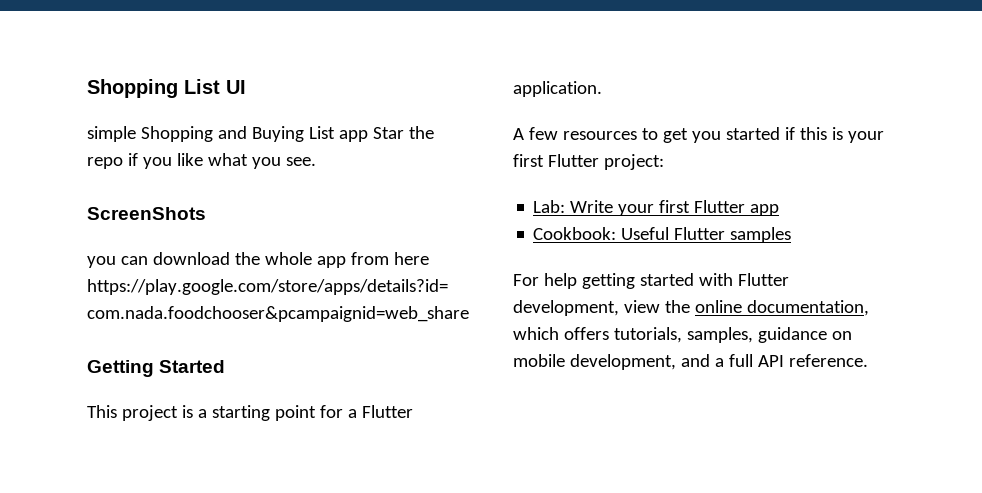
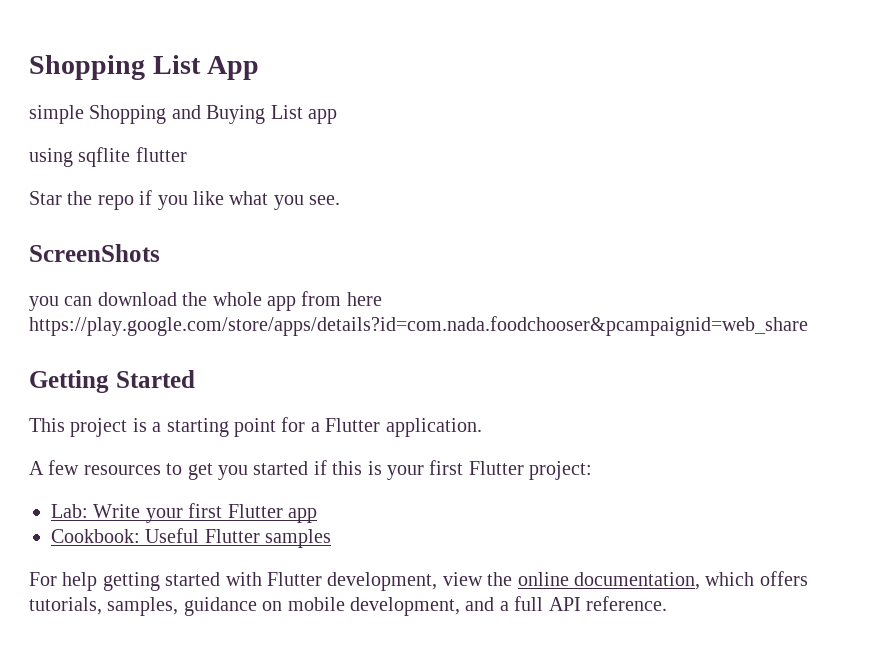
[226,80,246,94] UI -> [207,56,260,80] App
(368, 136) none -> [29,147,187,167] // using sqflite flutter //

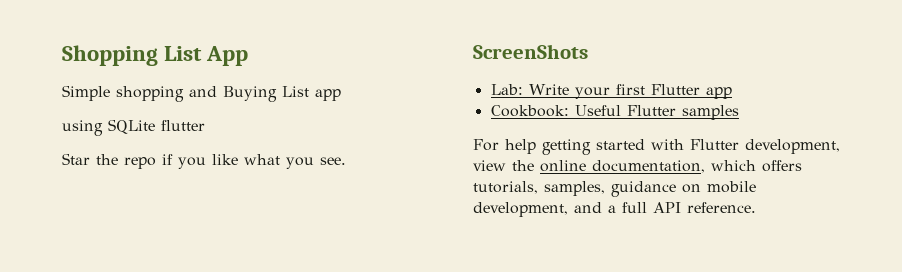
[29,105,167,124] simple Shopping -> [62,85,184,102] Simple shopping
[78,147,131,167] sqflite -> [108,119,155,134] SQLite
[29,291,382,311] [29,316,808,336] [29,370,195,393] [29,417,482,437] [29,460,593,480] // you can download the whole app from here https://play.google.com/store/apps/details?id=com.nada.foodchooser&pcampaignid=web_share // Getting Started // This project is a starting point for a Flutter application. // A few resources to get you started if this is your first Flutter project: -> (588, 51) none

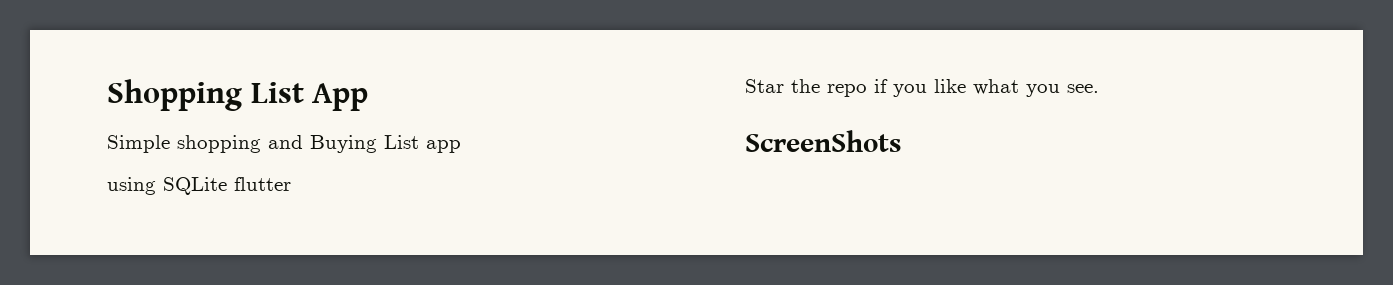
[490,84,732,99] [490,105,739,120] [473,139,840,155] [473,160,802,173] [473,181,756,197] [473,202,756,217] // Lab: Write your first Flutter app // Cookbook: Useful Flutter samples // For help getting started with Flutter development, view the online documentation, which offers tutorials, samples, guidance on mobile development, and a full API reference. -> (901, 141) none

